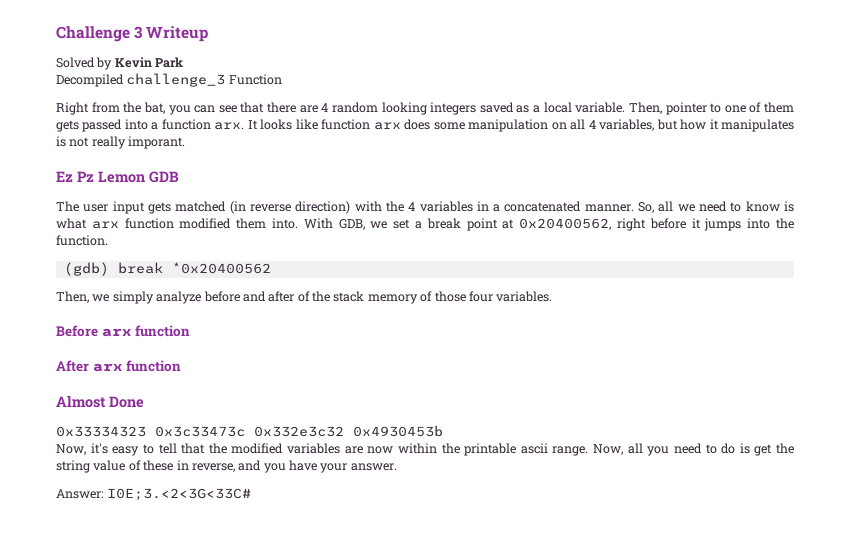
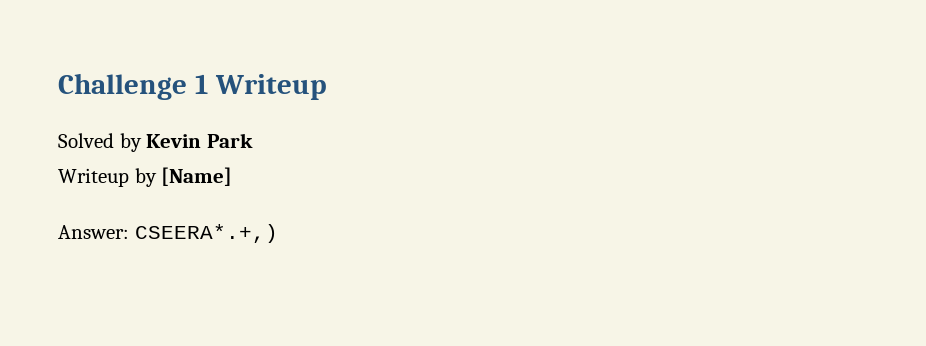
[134,26,144,39] 3 -> [194,74,208,94] 1
[56,73,282,87] [56,102,794,115] [56,119,795,132] [56,136,186,149] [56,171,179,183] [56,201,795,214] [56,218,794,231] [56,235,108,246] [63,262,271,276] [56,291,553,304] [56,325,191,337] [56,360,182,372] [56,395,144,408] [56,425,443,437] [56,443,794,456] [56,460,397,473] Decompiled challenge_3 Function // Right from the bat, you can see that there are 4 random looking integers saved as a local variable. Then, pointer to one of them gets passed into a function arx. It looks like function arx does some manipulation on all 4 variables, but how it manipulates is not really imporant. // Ez Pz Lemon GDB // The user input gets matched (in reverse direction) with the 4 variables in a concatenated manner. So, all we need to know is what arx function modified them into. With GDB, we set a break point at 0x20400562, right before it jumps into the function. // (gdb) break *0x20400562 // Then, we simply analyze before and after of the stack memory of those four variables. // Before arx function // After arx function // Almost Done // 0x33334323 0x3c33473c 0x332e3c32 0x4930453b // Now, it's easy to tell that the modified variables are now within the printable ascii range. Now, all you need to do is get the string value of these in reverse, and you have your answer. -> [58,167,233,187] Writeup by [Name]
[107,488,252,501] I0E;3.<2<3G<33C# -> [134,224,278,243] CSEERA*.+,)

